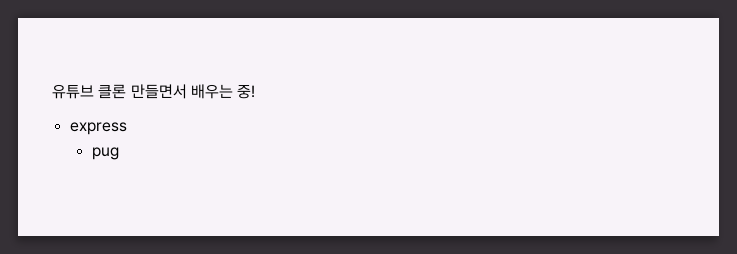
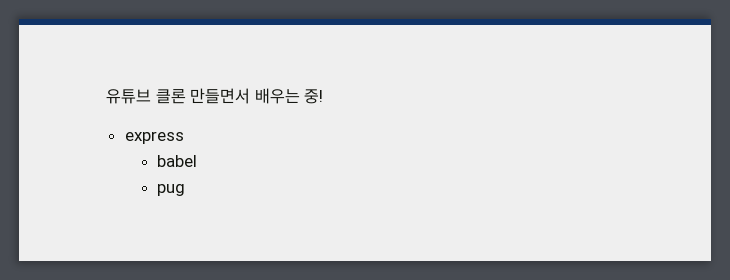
(127, 128) none -> [157,155,198,167] // babel

